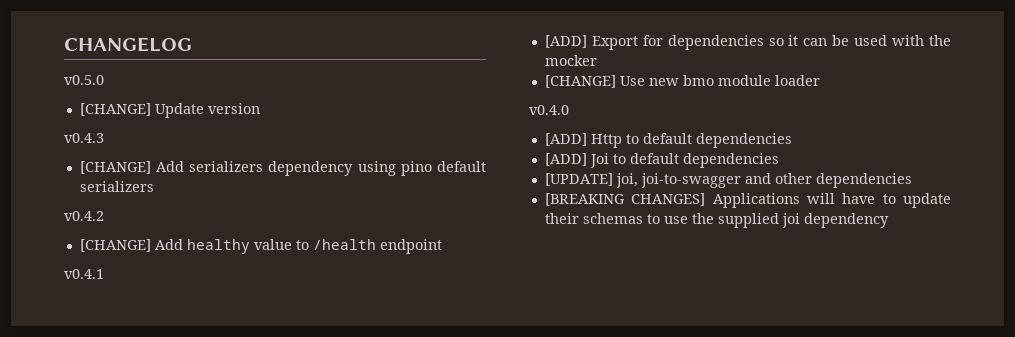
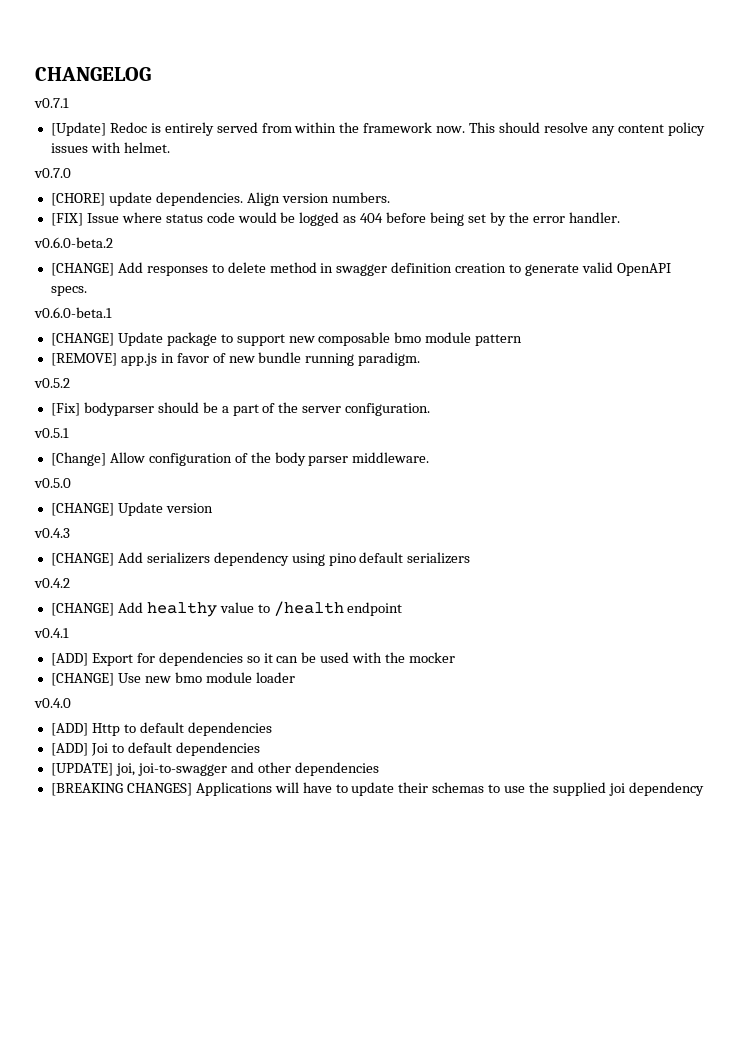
(192, 44) none -> [34,98,69,108] [50,122,705,136] [50,142,170,153] [34,168,71,178] [50,192,390,206] [50,212,620,226] [34,237,113,248] [50,262,671,276] [50,286,87,296] [34,307,112,318] [50,332,523,346] [50,352,421,366] [34,378,70,388] [50,402,431,416] [34,428,69,438] [50,452,430,466] // v0.7.1 // [Update] Redoc is entirely served from within the framework now. This should resolve any content policy issues with helmet. // v0.7.0 // [CHORE] update dependencies. Align version numbers. // [FIX] Issue where status code would be logged as 404 before being set by the error handler. // v0.6.0-beta.2 // [CHANGE] Add responses to delete method in swagger definition creation to generate valid OpenAPI specs. // v0.6.0-beta.1 // [CHANGE] Update package to support new composable bmo module pattern // [REMOVE] app.js in favor of new bundle running paradigm. // v0.5.2 // [Fix] bodyparser should be a part of the server configuration. // v0.5.1 // [Change] Allow configuration of the body parser middleware.

